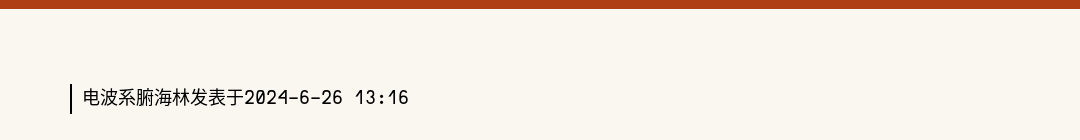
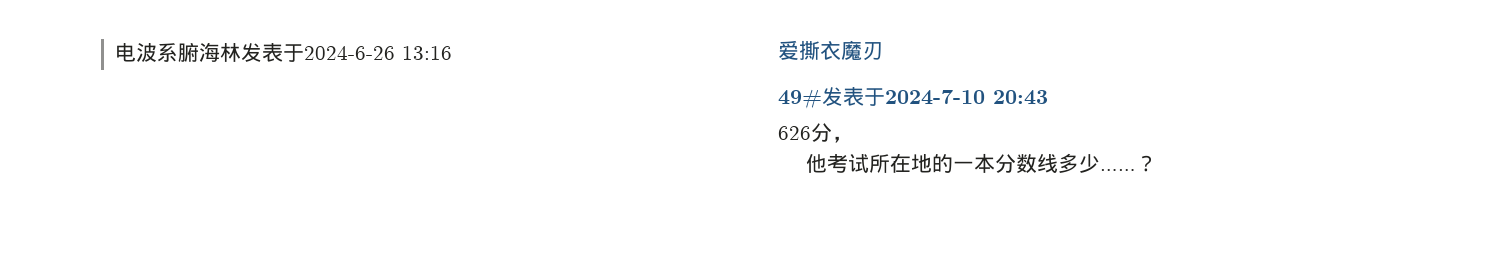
(410, 97) none -> [778,40,883,61] [778,87,1048,109] [778,123,853,143] [806,153,1158,173] // 爱撕衣魔刃 // 49#发表于2024-7-10 20:43 // 626分， // 他考试所在地的一本分数线多少……？

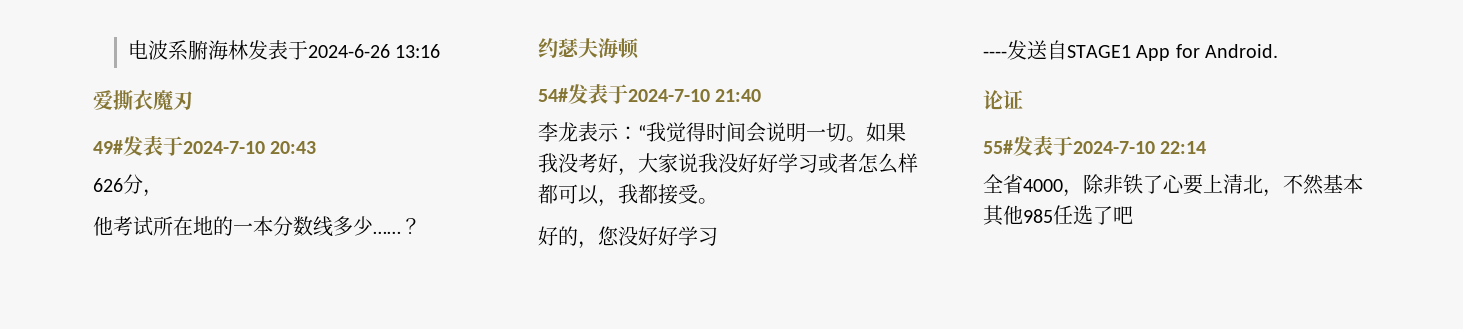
(1158, 163) none -> [538,38,640,59] [538,84,762,104] [538,122,906,143] [538,153,918,176] [538,184,718,207] [538,226,718,249] [983,40,1279,61] [983,90,1023,110] [983,136,1207,156] [983,174,1363,197] [983,205,1133,226] // 约瑟夫海顿 // 54#发表于2024-7-10 21:40 // 李龙表示：“我觉得时间会说明一切。如果我没考好，大家说我没好好学习或者怎么样都可以，我都接受。 // 好的，您没好好学习 // ----发送自STAGE1 App for Android. // 论证 // 55#发表于2024-7-10 22:14 // 全省4000，除非铁了心要上清北，不然基本其他985任选了吧

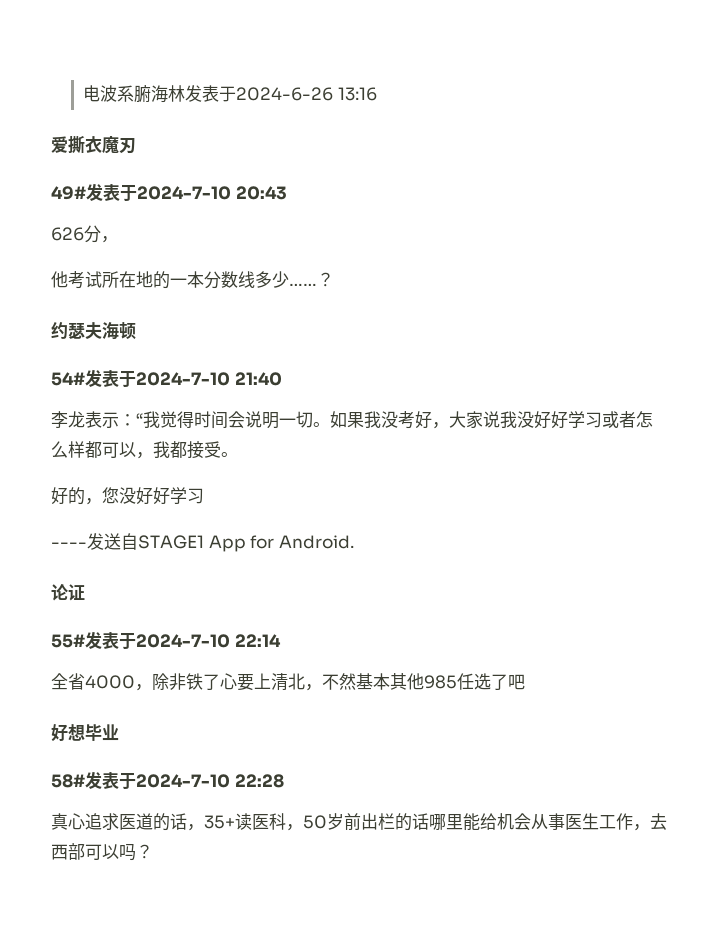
(1133, 215) none -> [51,724,119,742] [51,771,284,789] [51,813,667,831] [51,843,153,861] // 好想毕业 // 58#发表于2024-7-10 22:28 // 真心追求医道的话，35+读医科，50岁前出栏的话哪里能给机会从事医生工作，去西部可以吗？

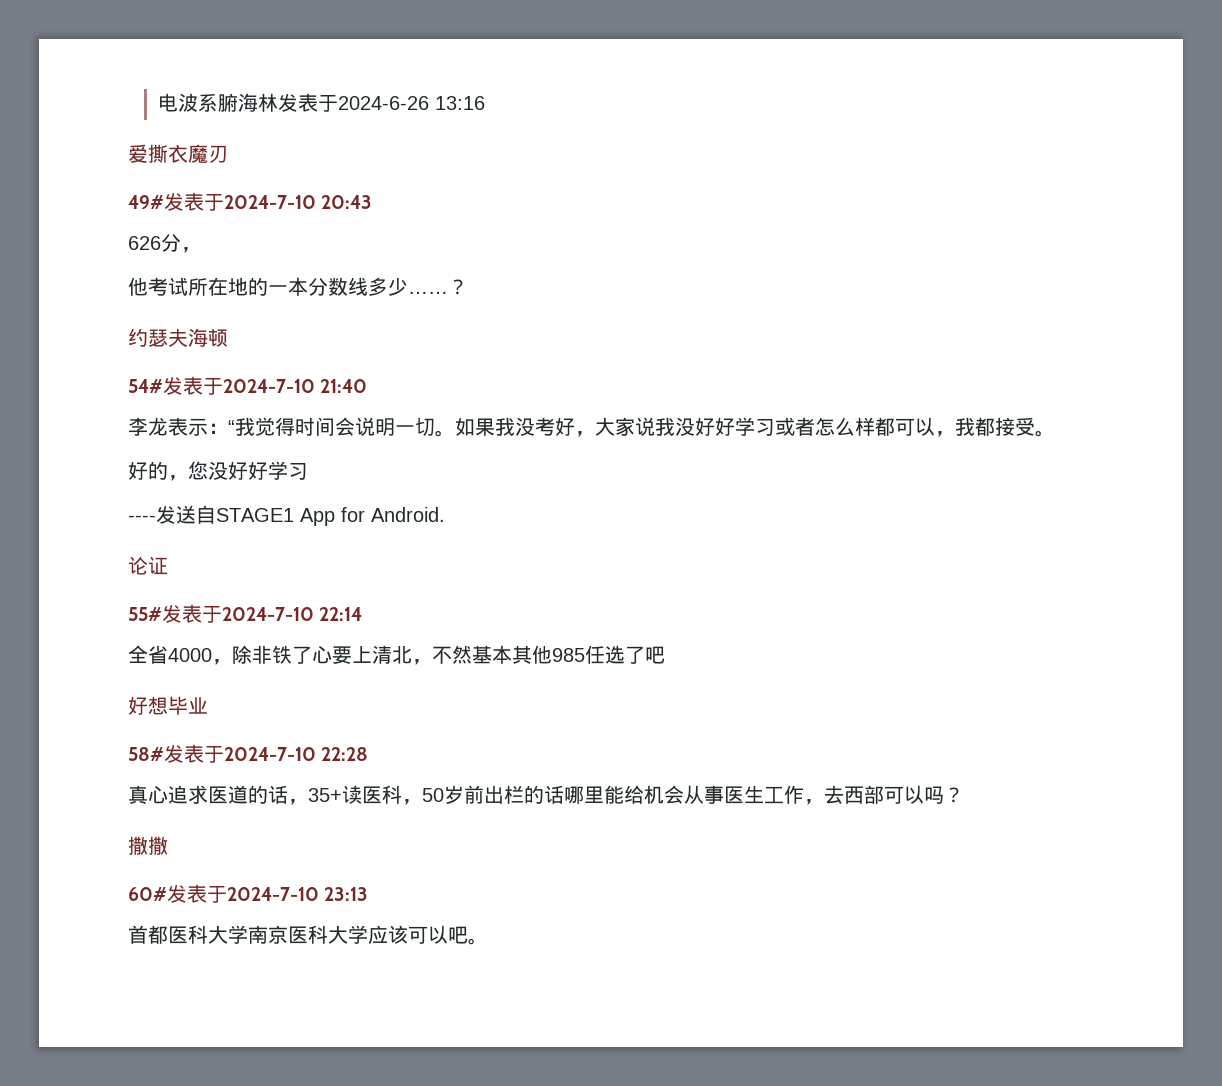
(153, 851) none -> [128,836,168,855] [128,884,369,903] [128,925,488,945] // 撒撒 // 60#发表于2024-7-10 23:13 // 首都医科大学南京医科大学应该可以吧。

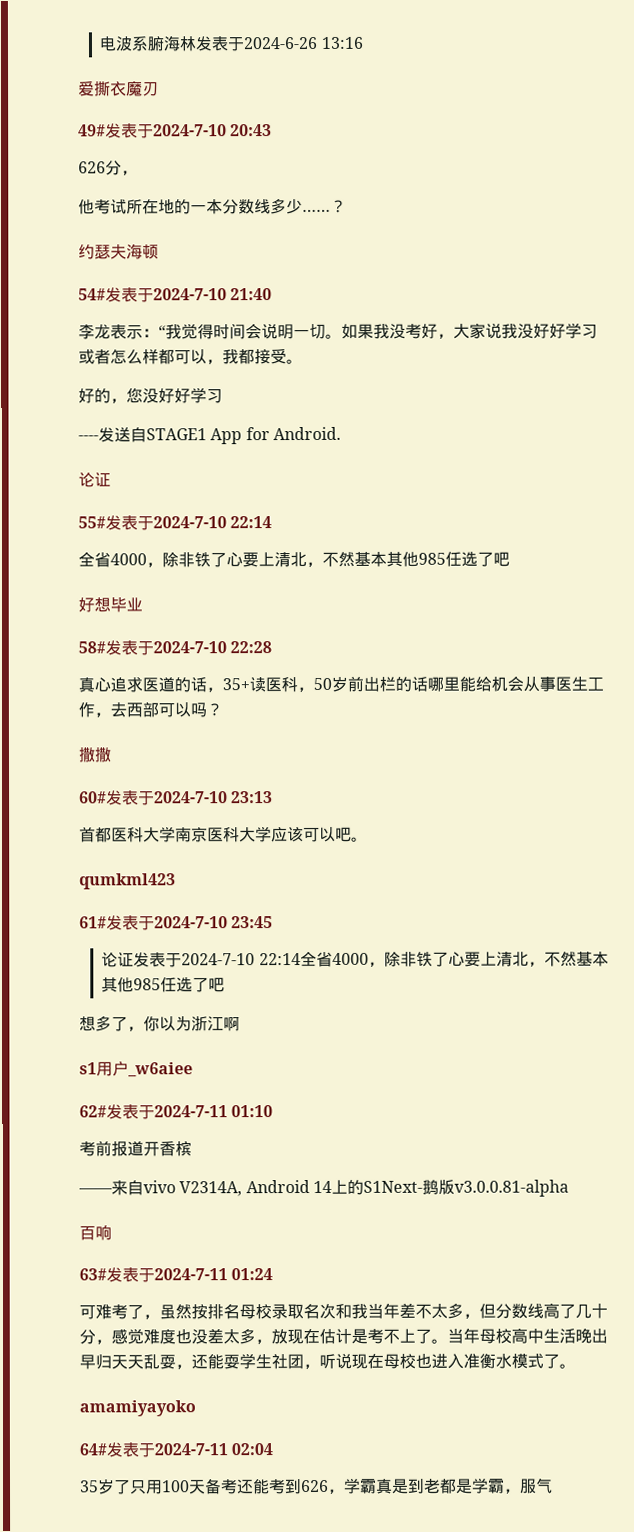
(488, 941) none -> [79,873,176,890] [79,915,274,931] [101,951,609,968] [101,977,226,993] [79,1015,240,1032] [79,1061,193,1078] [79,1104,274,1120] [79,1140,192,1157] [78,1179,569,1197] [79,1224,112,1241] [79,1267,274,1283] [79,1302,608,1320] [79,1327,608,1345] [79,1352,576,1370] [79,1400,196,1417] [79,1442,274,1458] [79,1477,553,1495] // qumkml423 // 61#发表于2024-7-10 23:45 // 论证发表于2024-7-10 22:14全省4000，除非铁了心要上清北，不然基本其他985任选了吧 // 想多了，你以为浙江啊 // s1用户_w6aiee // 62#发表于2024-7-11 01:10 // 考前报道开香槟 // ——来自vivo V2314A, Android 14上的S1Next-鹅版v3.0.0.81-alpha // 百响 // 63#发表于2024-7-11 01:24 // 可难考了，虽然按排名母校录取名次和我当年差不太多，但分数线高了几十分，感觉难度也没差太多，放现在估计是考不上了。当年母校高中生活晚出早归天天乱耍，还能耍学生社团，听说现在母校也进入准衡水模式了。 // amamiyayoko // 64#发表于2024-7-11 02:04 // 35岁了只用100天备考还能考到626，学霸真是到老都是学霸，服气

